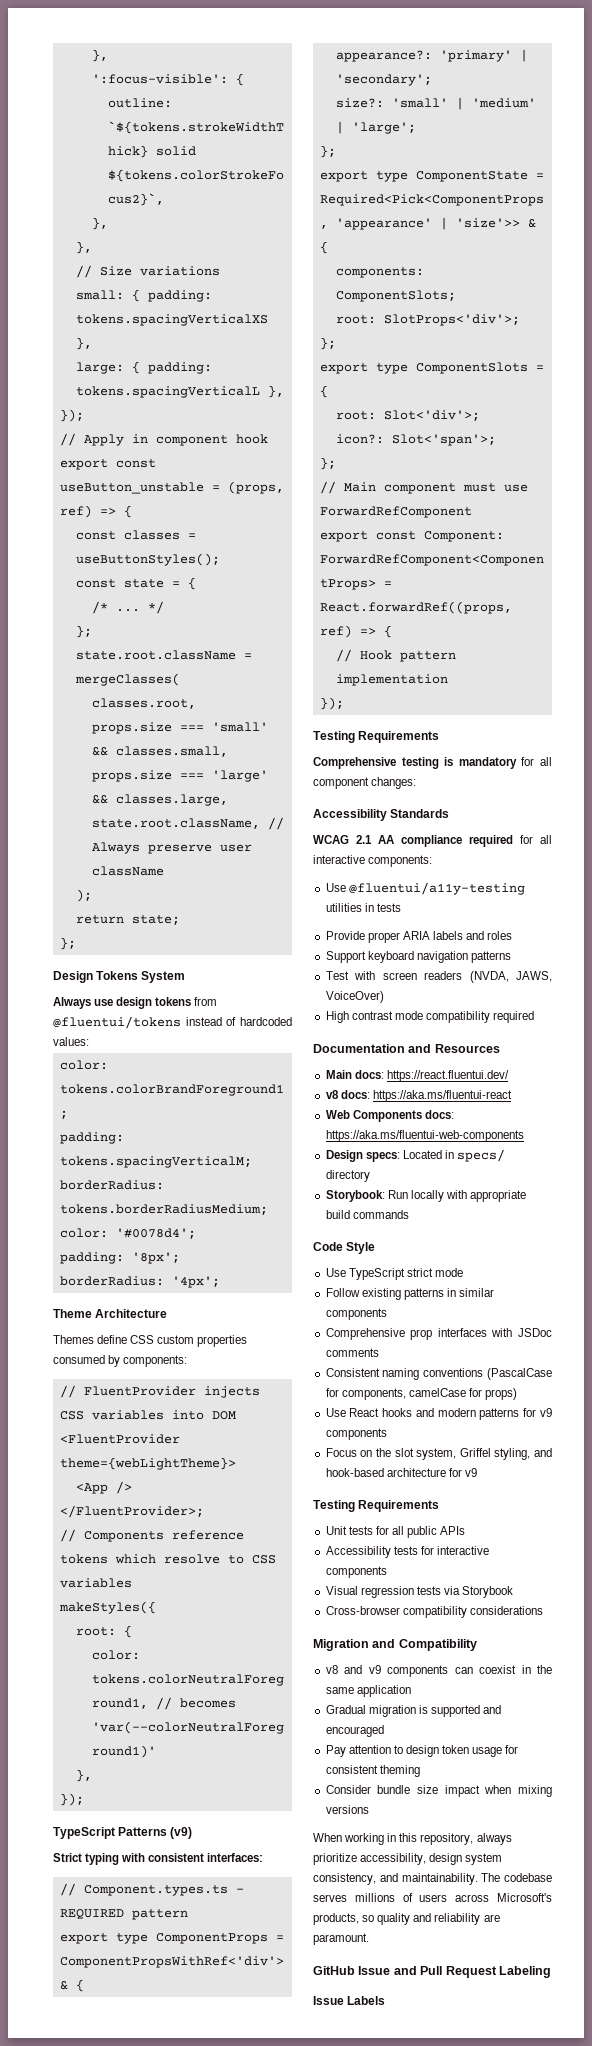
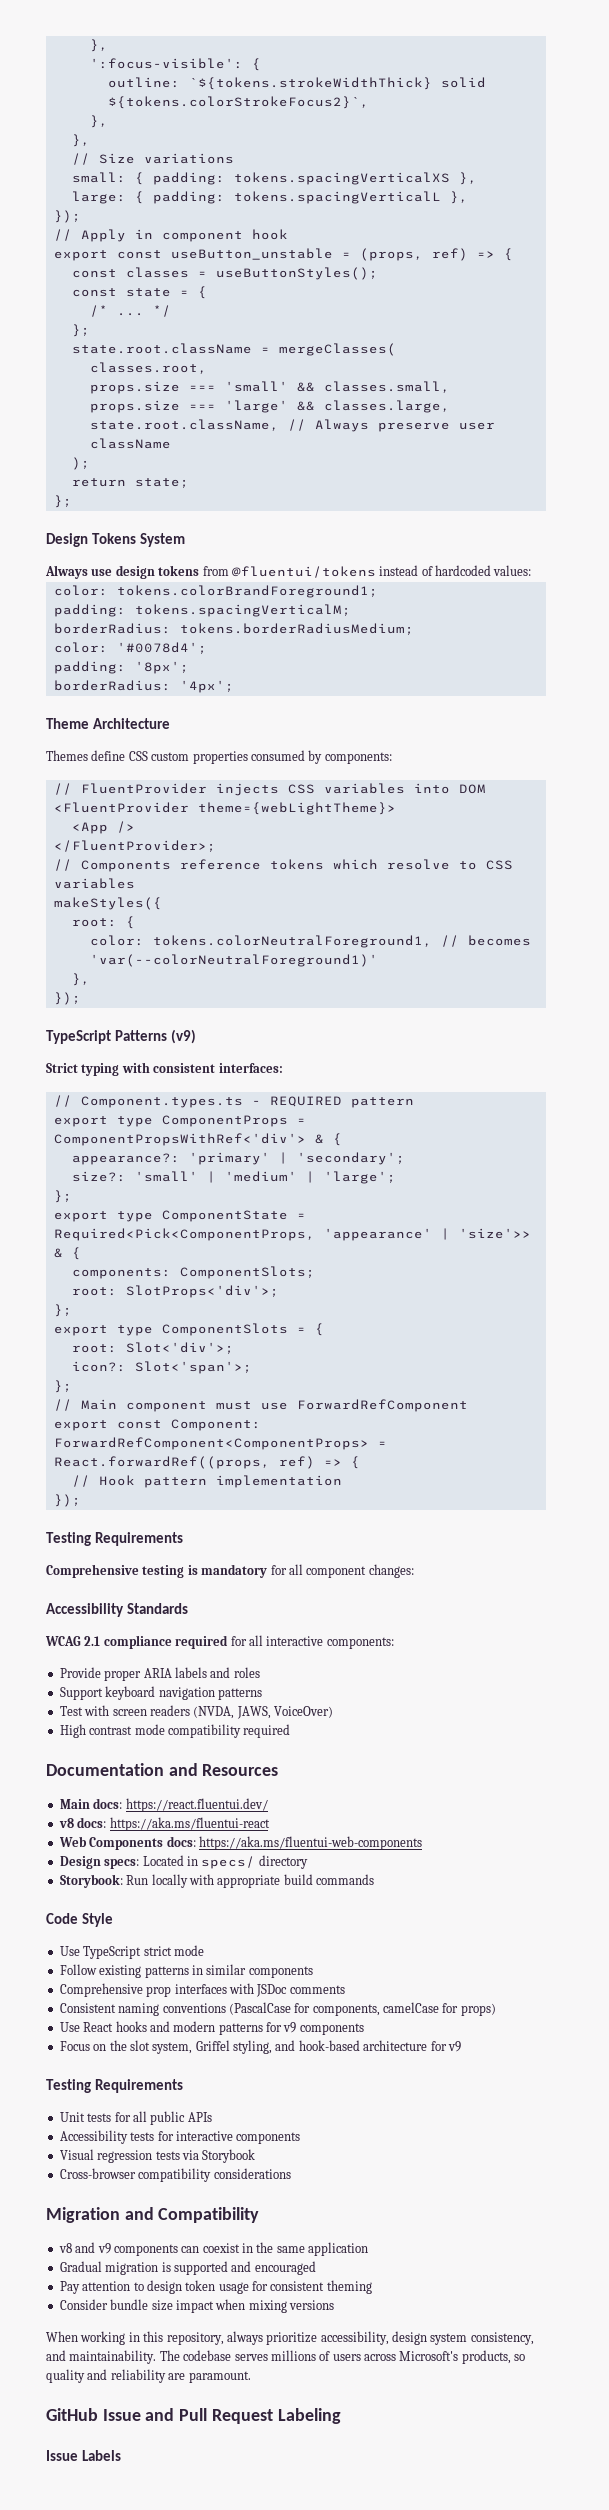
[378,835,394,844] AA -> (101, 1641) none
[325,882,525,895] [325,903,401,912] // Use @fluentui/a11y-testing utilities in tests -> (394, 1643) none

